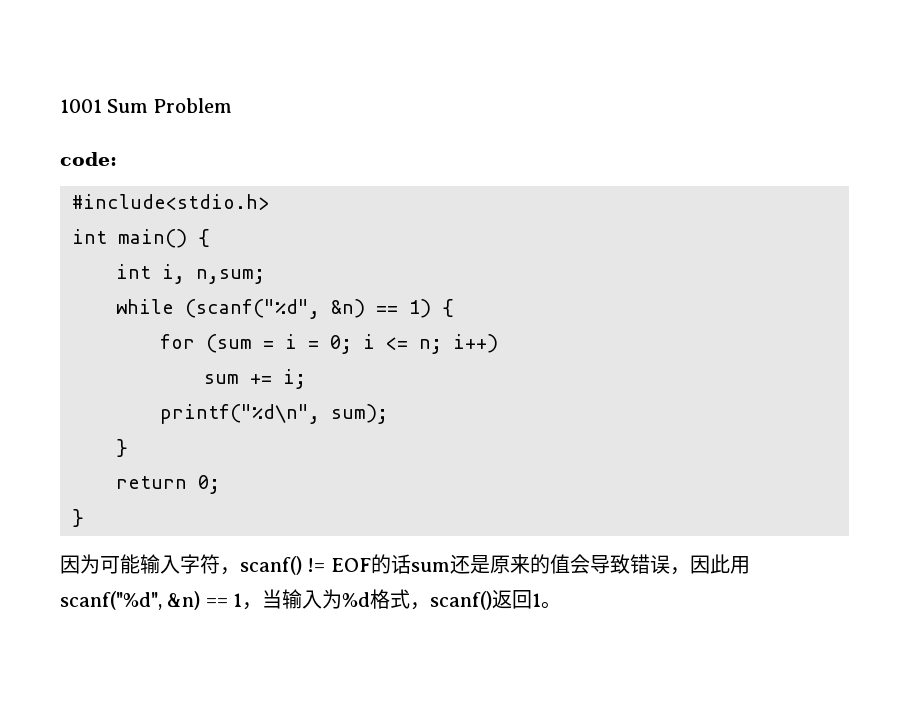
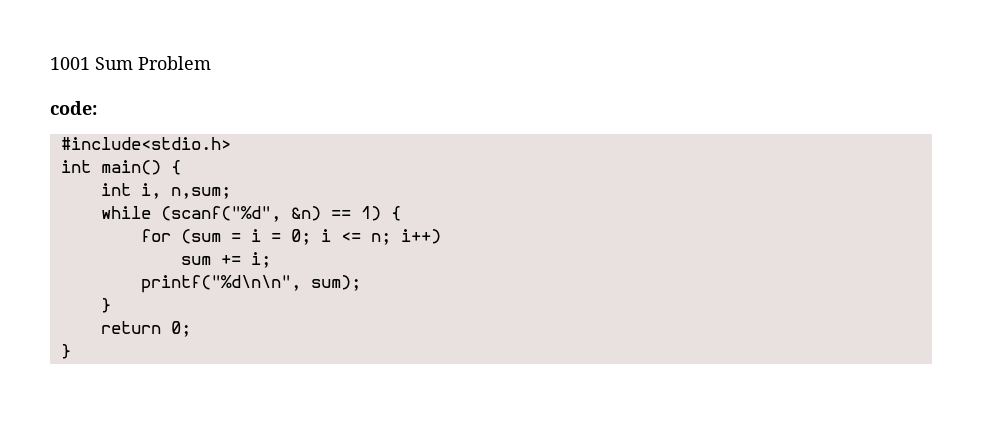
[160,404,320,424] printf("%d\n", -> [140,275,301,293] printf("%d\n\n",
[60,554,750,575] [60,589,562,610] // 因为可能输入字符，scanf() != EOF的话sum还是原来的值会导致错误，因此用scanf("%d", &n) == 1，当输入为%d格式，scanf()返回1。 -> (71, 351) none

